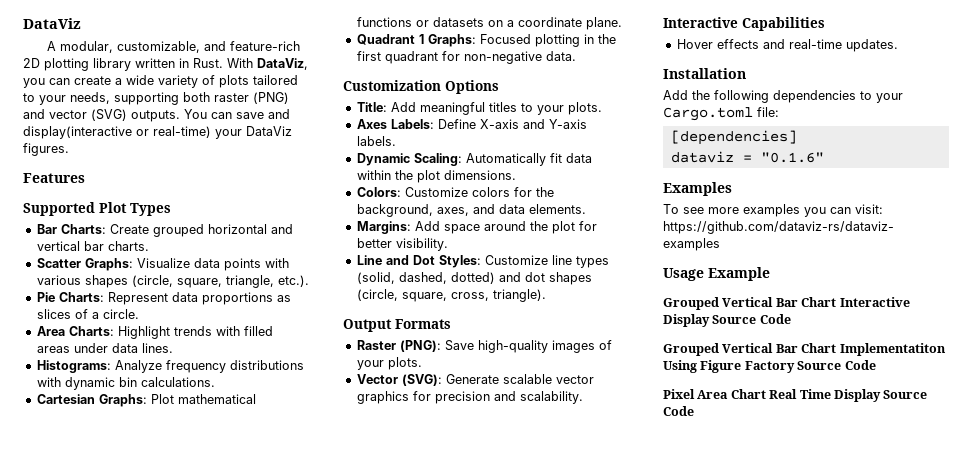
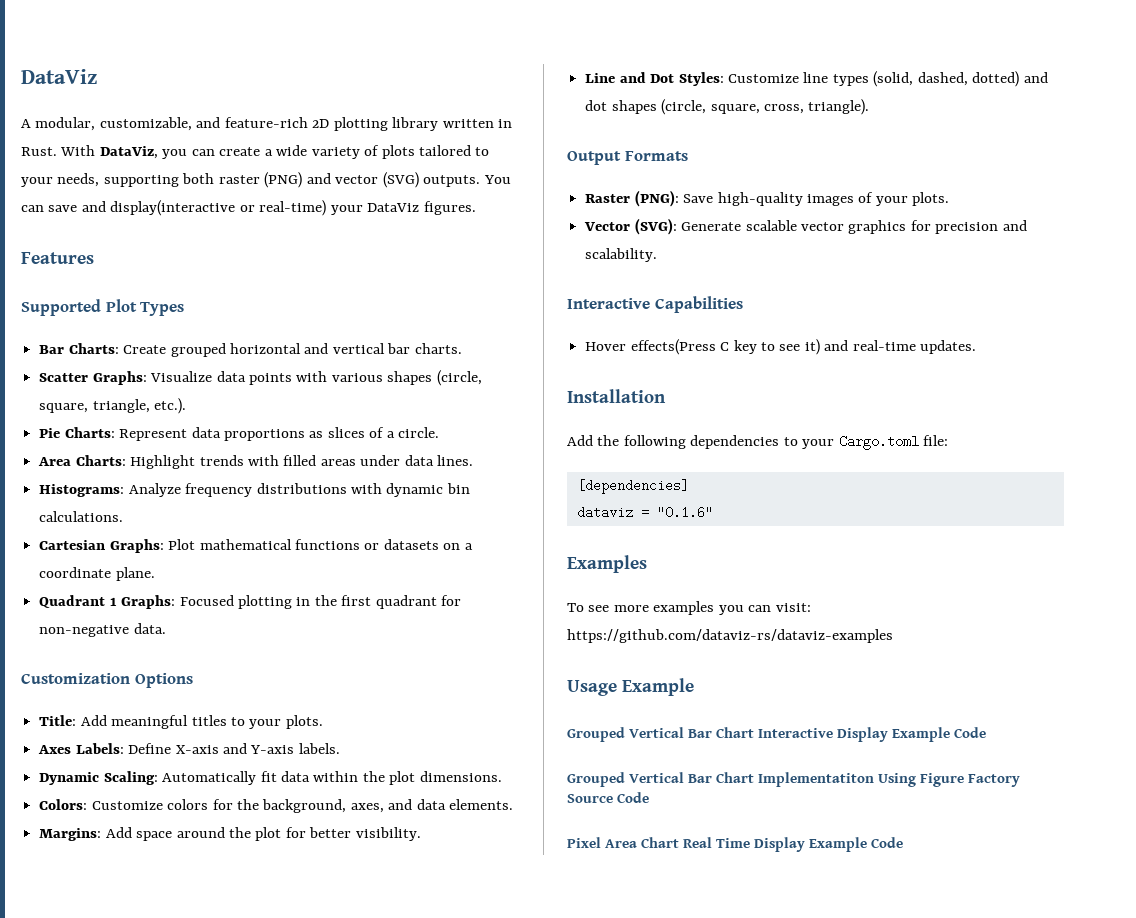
[716,39,759,49] effects -> [630,339,820,355] effects(Press C key to see it)
[712,315,757,324] Source -> [892,727,951,742] Example
[883,390,928,399] Source -> [809,837,868,852] Example

